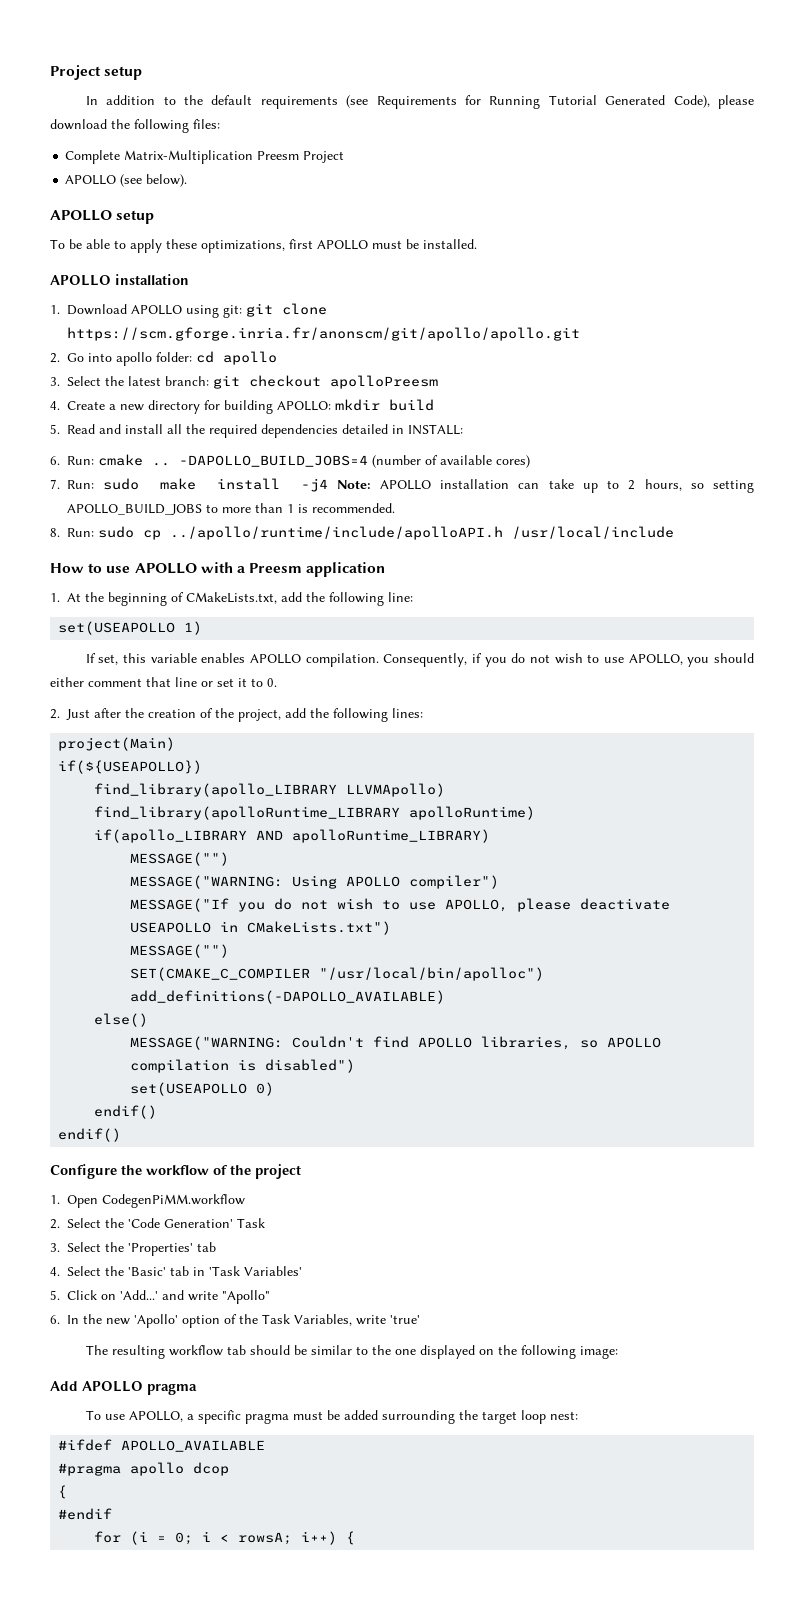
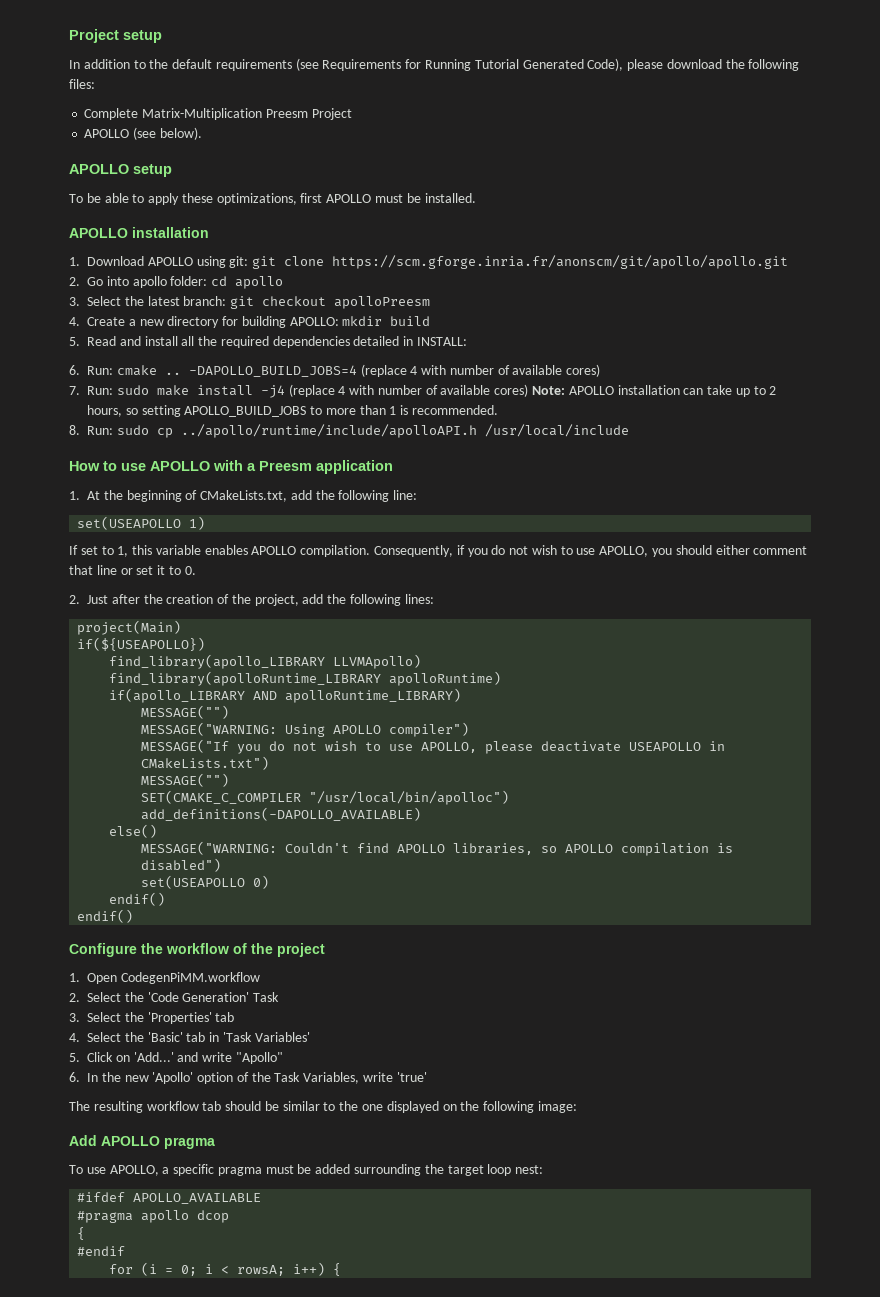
[372,455,421,468] (number -> [360,364,494,377] (replace 4 with number
(328, 485) none -> [288,384,529,397] (replace 4 with number of available cores)
[98,654,119,665] set, -> [80,546,129,557] set to 1,

